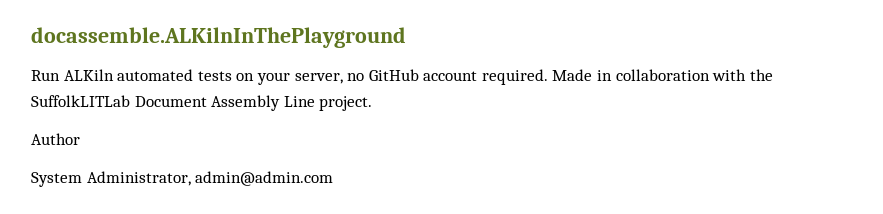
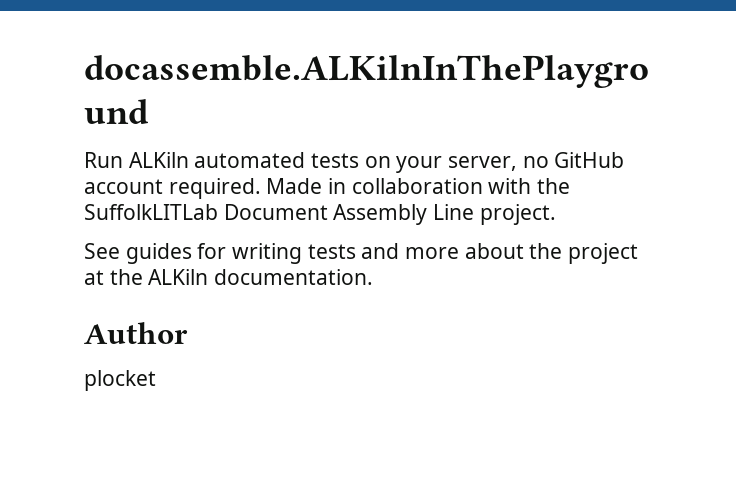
[31,133,80,145] [31,171,334,187] Author // System Administrator, admin@admin.com -> [84,243,639,264] [84,269,374,285] [84,322,188,344] [84,370,156,391] See guides for writing tests and more about the project at the ALKiln documentation. // Author // plocket

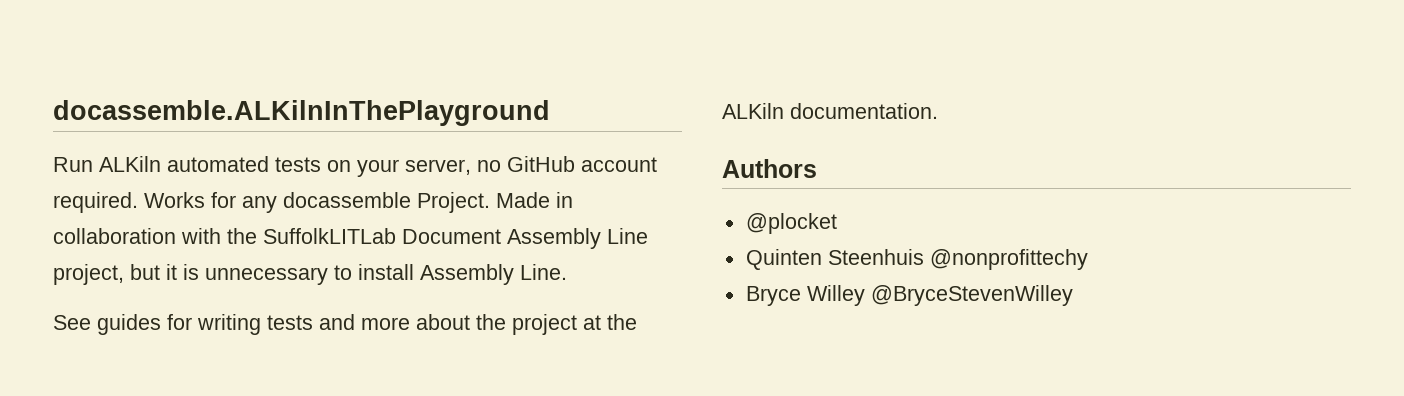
(261, 188) none -> [144,192,490,213] Works for any docassemble Project.
[479,204,556,225] project. -> [53,264,567,285] project, but it is unnecessary to install Assembly Line.
[84,322,188,344] [84,370,156,391] Author // plocket -> [722,159,817,178] [745,213,837,234] [745,249,1088,270] [745,285,1073,306] Authors // @plocket // Quinten Steenhuis @nonprofittechy // Bryce Willey @BryceStevenWilley

